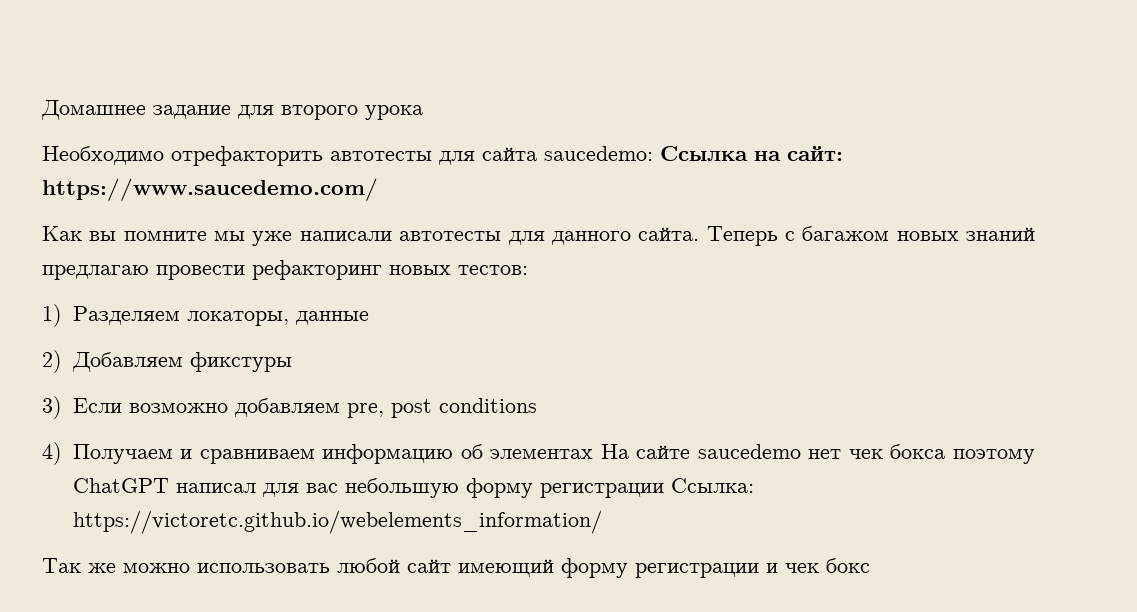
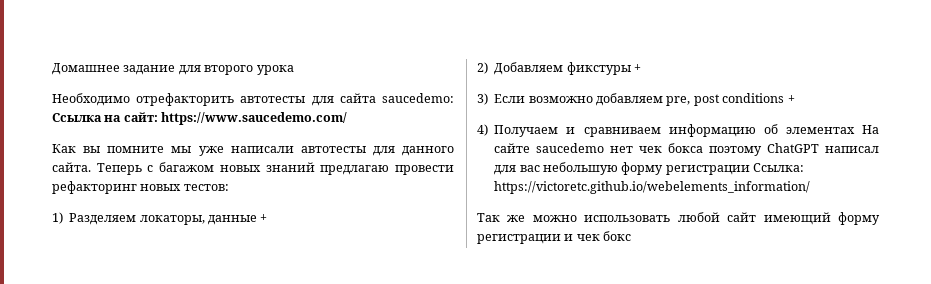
(369, 318) none -> [260,214,268,222] +
(292, 362) none -> [634,64,641,72] +
(537, 405) none -> [787,95,795,103] +

